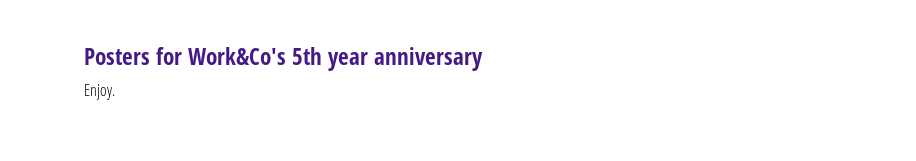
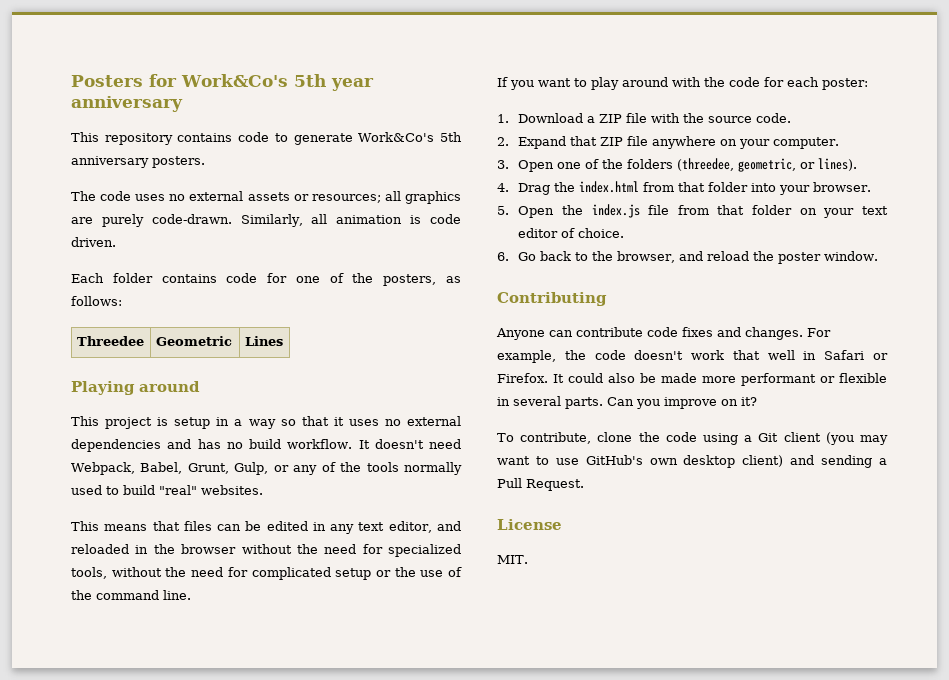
[84,84,115,100] Enjoy. -> [71,132,463,145] [71,156,205,168] [71,191,461,204] [71,214,461,227] [71,237,116,247] [71,273,461,286] [71,296,122,306] [76,336,144,346] [155,336,232,346] [244,336,283,346] [71,381,200,395] [71,416,461,429] [71,439,461,452] [71,462,462,475] [71,485,263,495] [71,521,462,534] [71,544,461,557] [71,567,462,580] [71,590,191,600] [497,77,868,90] [497,113,792,123] [497,136,840,149] [497,158,858,172] [497,181,872,195] [497,204,888,218] [518,228,625,238] [497,251,879,264] [497,292,607,306] [496,327,831,340] [497,350,888,363] [497,373,887,386] [497,396,757,409] [497,432,888,445] [497,455,887,468] [497,478,584,491] [497,519,562,530] [497,555,528,564] This repository contains code to generate Work&Co's 5th anniversary posters. // The code uses no external assets or resources; all graphics are purely code-drawn. Similarly, all animation is code driven. // Each folder contains code for one of the posters, as follows: // Threedee | Geometric | Lines // Playing around // This project is setup in a way so that it uses no external dependencies and has no build workflow. It doesn't need Webpack, Babel, Grunt, Gulp, or any of the tools normally used to build "real" websites. // This means that files can be edited in any text editor, and reloaded in the browser without the need for specialized tools, without the need for complicated setup or the use of the command line. // If you want to play around with the code for each poster: // 1. Download a ZIP file with the source code. // 2. Expand that ZIP file anywhere on your computer. // 3. Open one of the folders (threedee, geometric, or lines). // 4. Drag the index.html from that folder into your browser. // 5. Open the index.js file from that folder on your text editor of choice. // 6. Go back to the browser, and reload the poster window. // Contributing // Anyone can contribute code fixes and changes. For example, the code doesn't work that well in Safari or Firefox. It could also be made more performant or flexible in several parts. Can you improve on it? // To contribute, clone the code using a Git client (you may want to use GitHub's own desktop client) and sending a Pull Request. // License // MIT.

